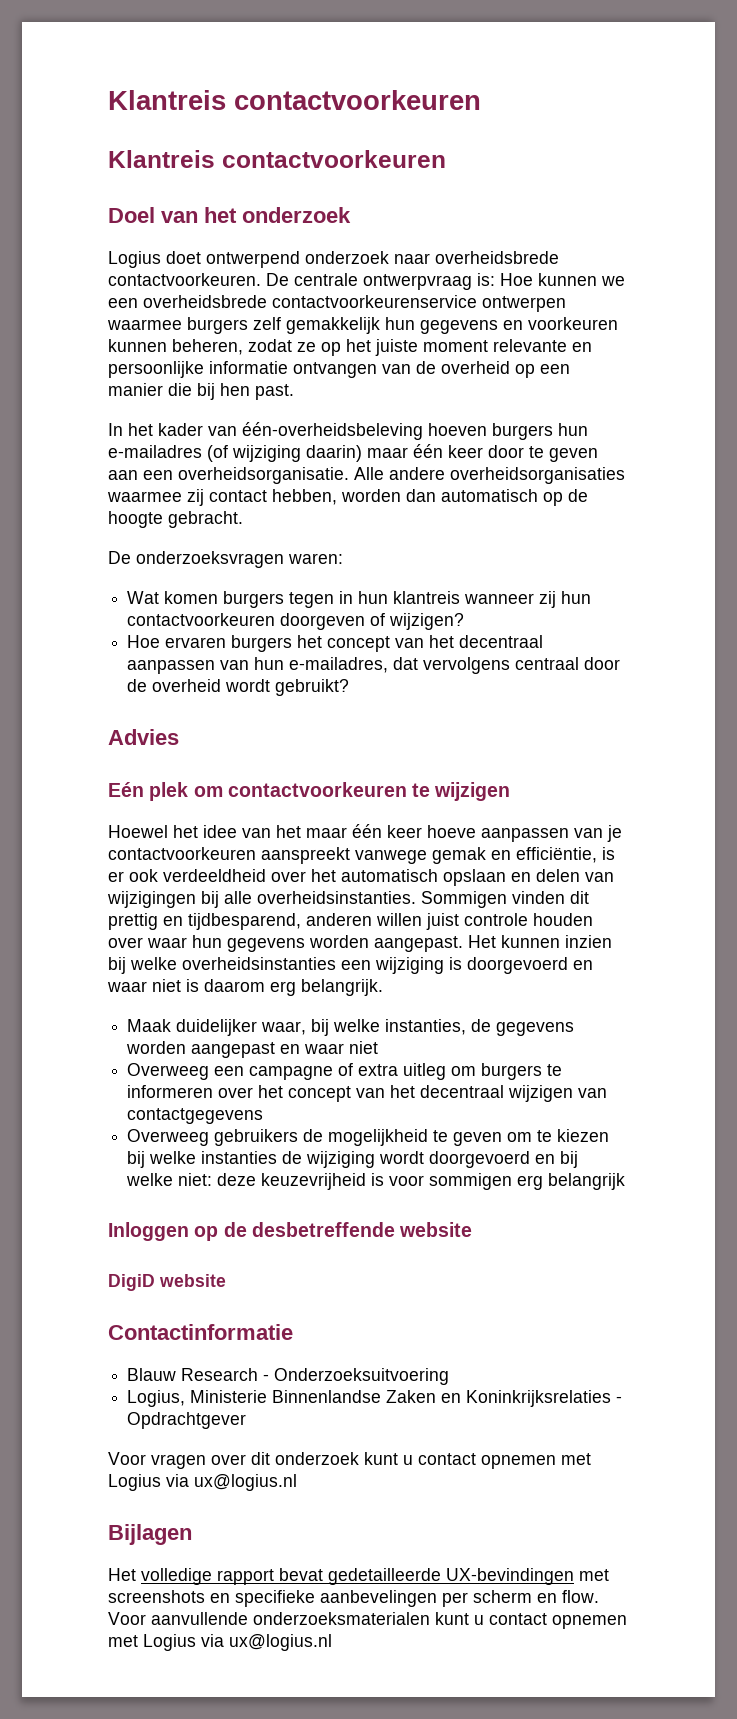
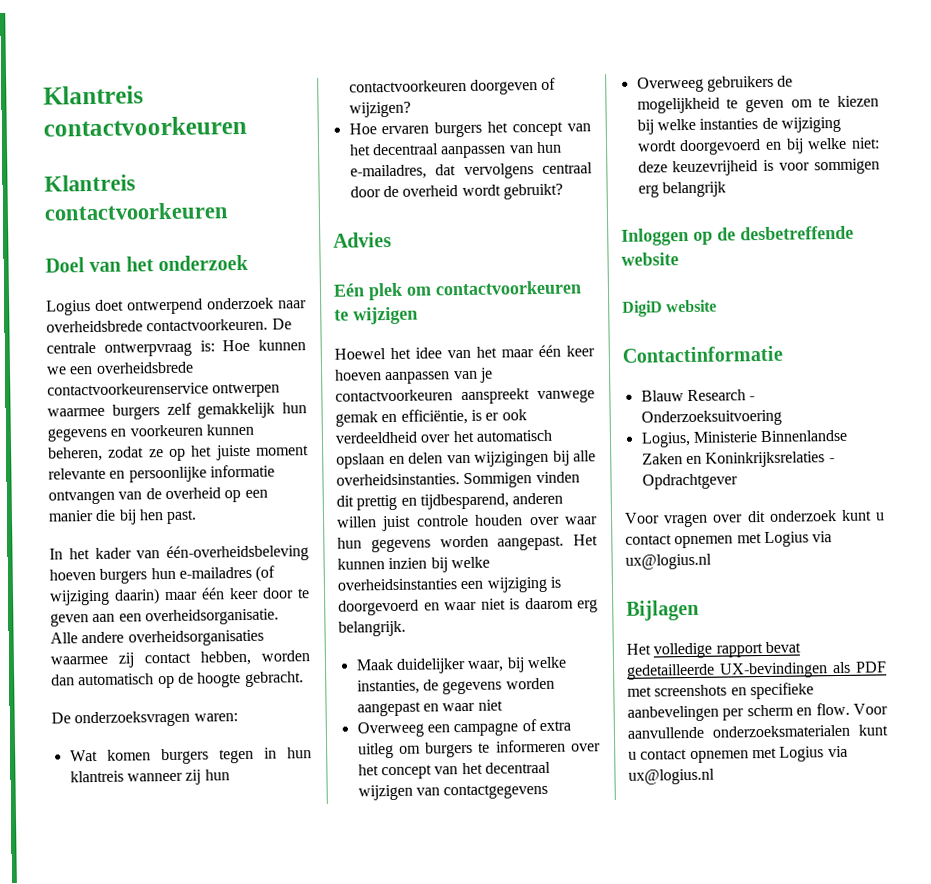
[427,825,476,838] hoeve -> [335,369,382,381] hoeven
(574, 1576) none -> [832,661,887,674] als PDF

